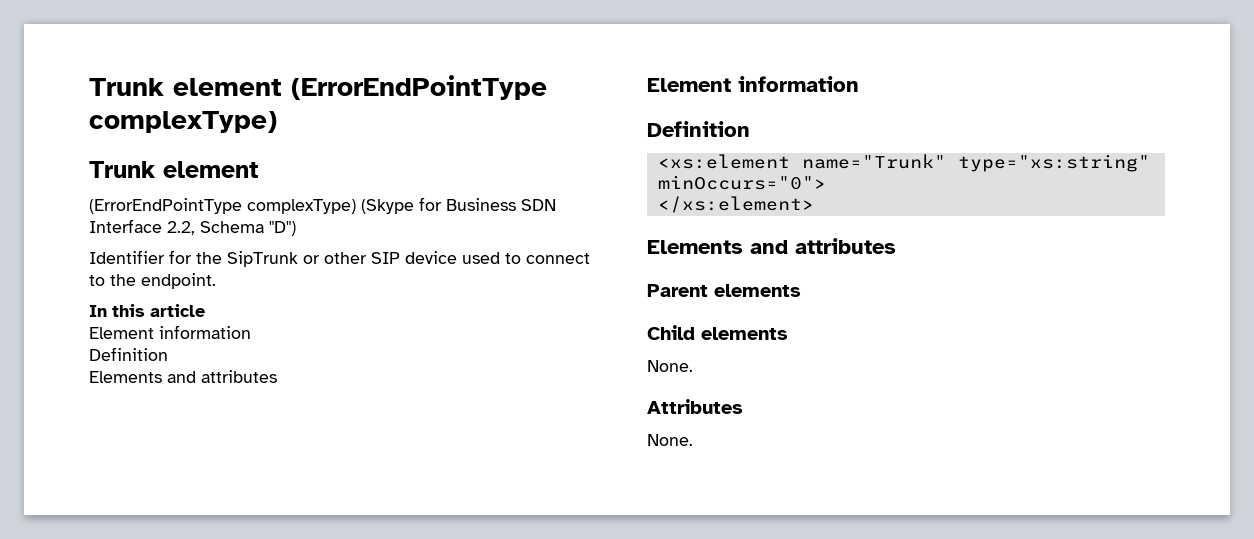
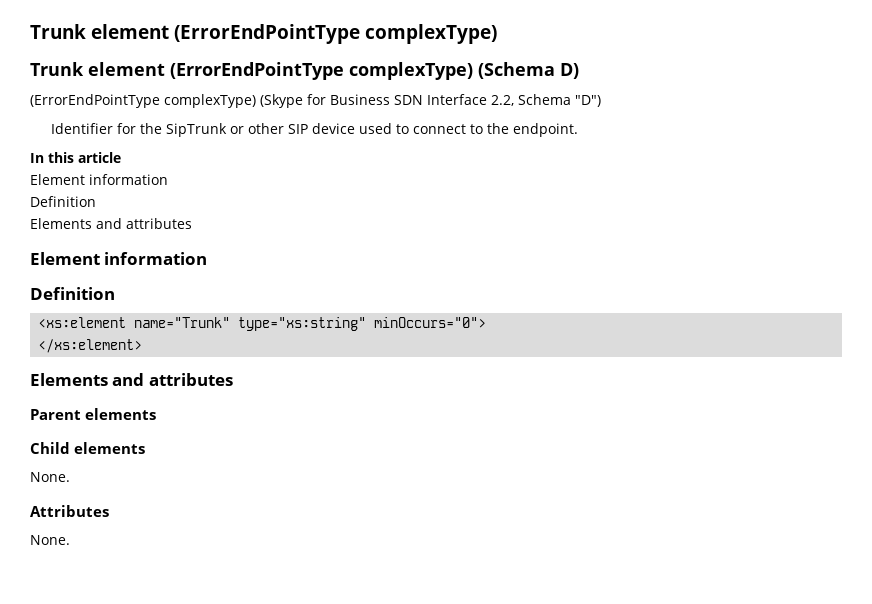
(258, 169) none -> [169,62,579,80] (ErrorEndPointType complexType) (Schema D)

